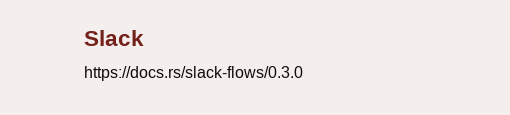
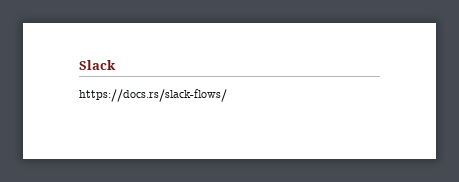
[84,66,303,81] https://docs.rs/slack-flows/0.3.0 -> [79,89,227,102] https://docs.rs/slack-flows/

